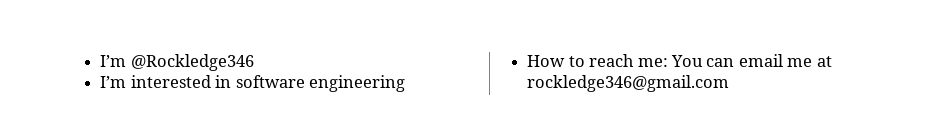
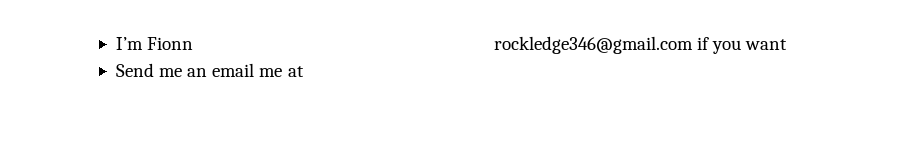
[100,54,254,71] [100,75,405,92] [527,54,735,67] I’m @Rockledge346 // I’m interested in software engineering // How to reach me: You can -> [115,37,194,50] [115,63,208,77] I’m Fionn // Send me an
(730, 83) none -> [697,37,788,54] if you want

